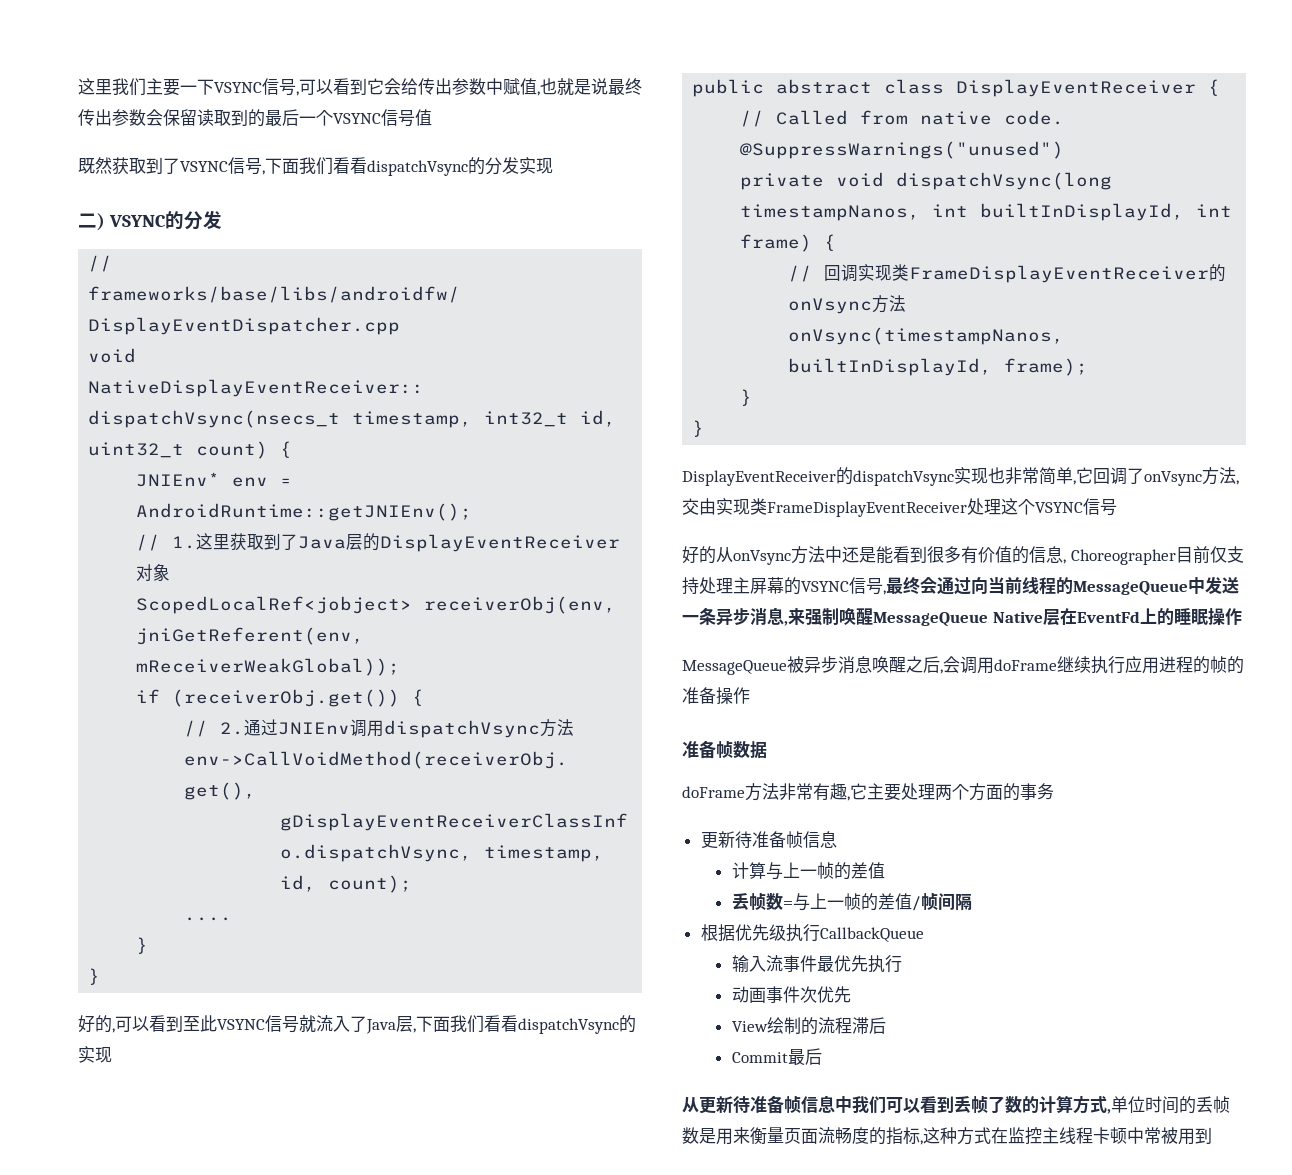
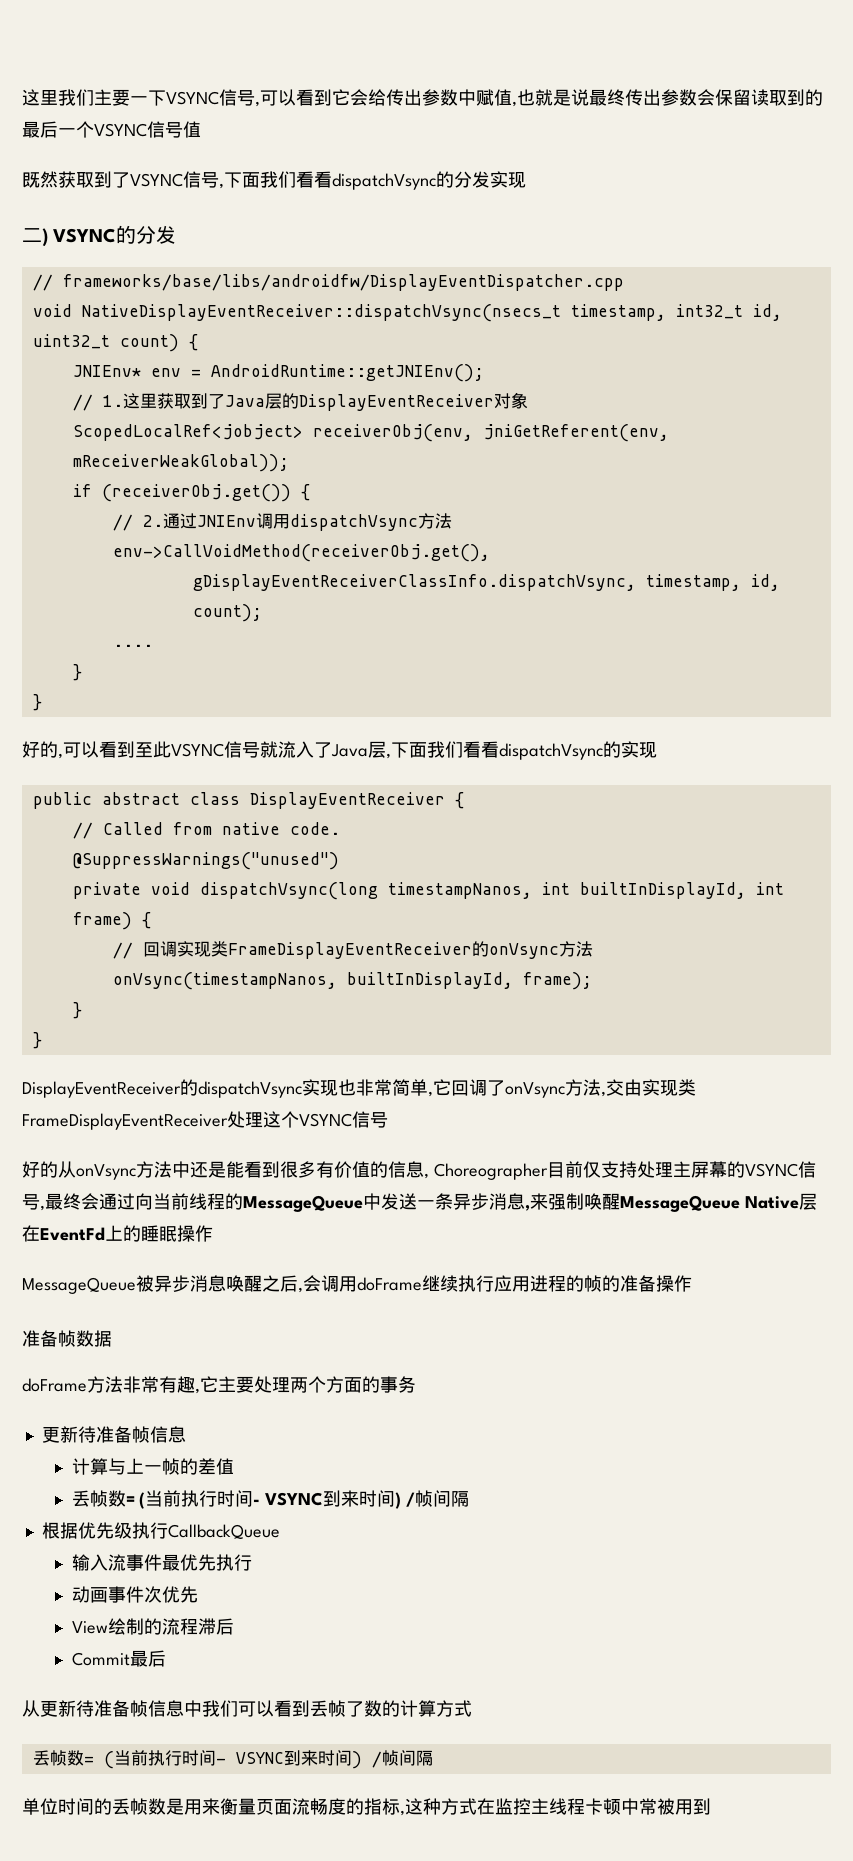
[792,893,912,911] 与上一帧的差值 -> [139,1490,402,1509] (当前执行时间- VSYNC到来时间)
[1107,1109,1111,1114] , -> [32,1750,433,1769] // 丢帧数= (当前执行时间- VSYNC到来时间) /帧间隔 //

